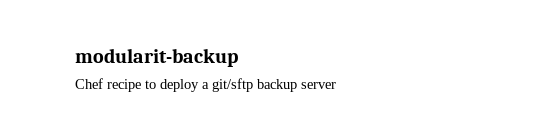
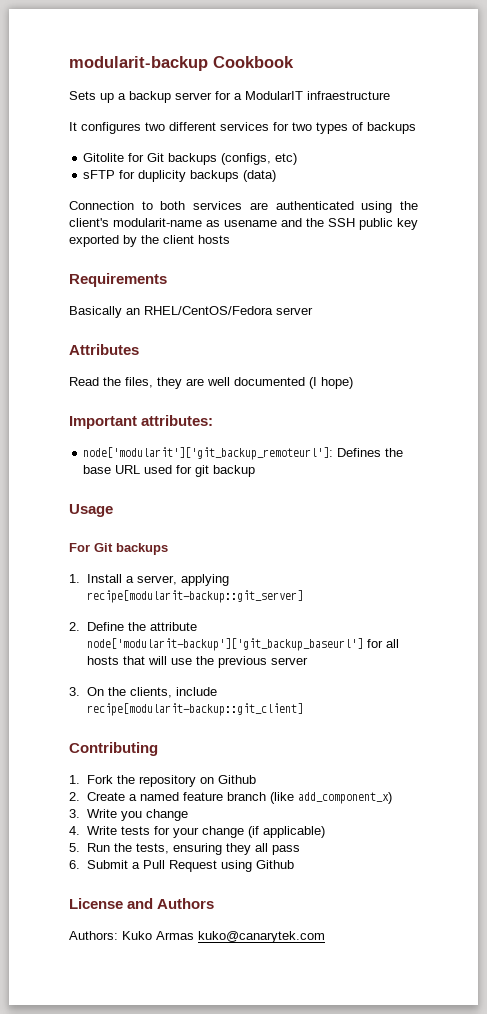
[75,78,336,92] // Chef recipe to deploy a git/sftp backup server -> [213,56,294,68] [69,91,390,103] [69,122,416,134] [83,153,298,165] [83,170,277,182] [69,201,418,213] [69,218,418,230] [69,235,230,247] [69,273,167,287] [69,306,313,318] [69,344,139,355] [69,377,353,389] [69,415,214,429] [83,447,404,460] [83,465,256,477] [69,504,113,517] [69,543,168,555] [69,574,229,586] [86,590,303,603] [69,622,197,631] [86,638,399,651] [86,656,308,668] [69,687,217,698] [86,703,303,716] [69,742,158,756] [69,775,256,787] [69,792,392,804] [69,809,188,821] [69,826,325,838] [69,843,300,855] [69,860,294,872] [69,898,215,909] [69,931,325,943] Cookbook // Sets up a backup server for a ModularIT infraestructure // It configures two different services for two types of backups // Gitolite for Git backups (configs, etc) // sFTP for duplicity backups (data) // Connection to both services are authenticated using the client's modularit-name as usename and the SSH public key exported by the client hosts // Requirements // Basically an RHEL/CentOS/Fedora server // Attributes // Read the files, they are well documented (I hope) // Important attributes: // node['modularit']['git_backup_remoteurl']: Defines the base URL used for git backup // Usage // For Git backups // 1. Install a server, applying recipe[modularit-backup::git_server] // 2. Define the attribute node['modularit-backup']['git_backup_baseurl'] for all hosts that will use the previous server // 3. On the clients, include recipe[modularit-backup::git_client] // Contributing // 1. Fork the repository on Github // 2. Create a named feature branch (like add_component_x) // 3. Write you change // 4. Write tests for your change (if applicable) // 5. Run the tests, ensuring they all pass // 6. Submit a Pull Request using Github // License and Authors // Authors: Kuko Armas kuko@canarytek.com

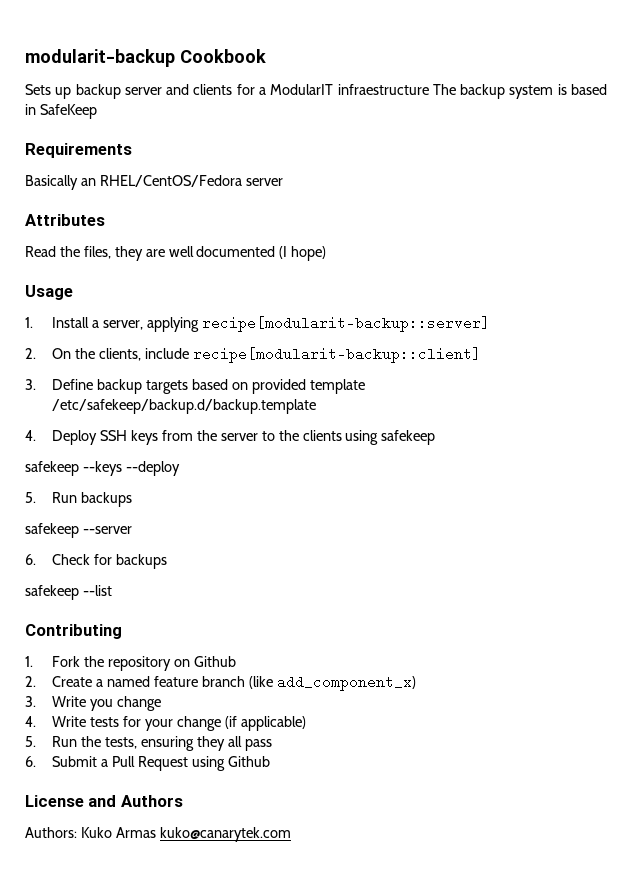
[118,93,126,100] a -> (72, 93) none
(212, 96) none -> [166,84,233,95] and clients
[69,122,416,134] [83,153,298,165] [83,170,277,182] [69,201,418,213] [69,218,418,230] [69,235,230,247] // It configures two different services for two types of backups // Gitolite for Git backups (configs, etc) // sFTP for duplicity backups (data) // Connection to both services are authenticated using the client's modularit-name as usename and the SSH public key exported by the client hosts -> [432,84,607,99] [25,104,97,119] The backup system is based in SafeKeep
[69,415,214,429] [83,447,404,460] [83,465,256,477] [69,504,113,517] [69,543,168,555] Important attributes: // node['modularit']['git_backup_remoteurl']: Defines the base URL used for git backup // Usage // For Git backups -> [25,285,73,300] Usage
[86,590,303,603] [69,622,197,631] [86,638,399,651] [86,656,308,668] [69,687,217,698] [86,703,303,716] recipe[modularit-backup::git_server] // 2. Define the attribute node['modularit-backup']['git_backup_baseurl'] for all hosts that will use the previous server // 3. On the clients, include recipe[modularit-backup::git_client] -> [201,316,490,332] [25,347,481,363] [25,379,365,394] [52,399,317,414] [25,430,436,445] [25,461,180,476] [25,492,133,507] [25,523,132,538] [25,554,168,569] [25,585,112,600] recipe[modularit-backup::server] // 2. On the clients, include recipe[modularit-backup::client] // 3. Define backup targets based on provided template /etc/safekeep/backup.d/backup.template // 4. Deploy SSH keys from the server to the clients using safekeep // safekeep --keys --deploy // 5. Run backups // safekeep --server // 6. Check for backups // safekeep --list

